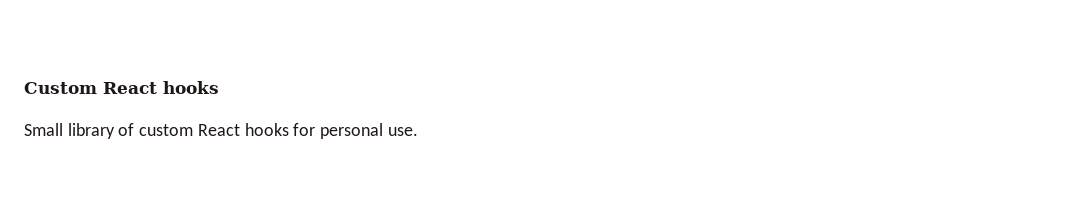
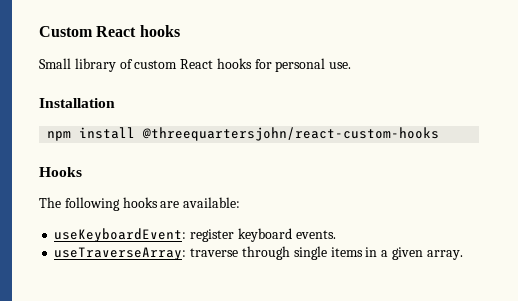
(418, 131) none -> [39,98,115,108] [47,127,440,141] [39,167,82,177] [39,197,241,211] [54,228,336,242] [54,246,463,260] // Installation // npm install @threequartersjohn/react-custom-hooks // Hooks // The following hooks are available: // useKeyboardEvent: register keyboard events. // useTraverseArray: traverse through single items in a given array.

